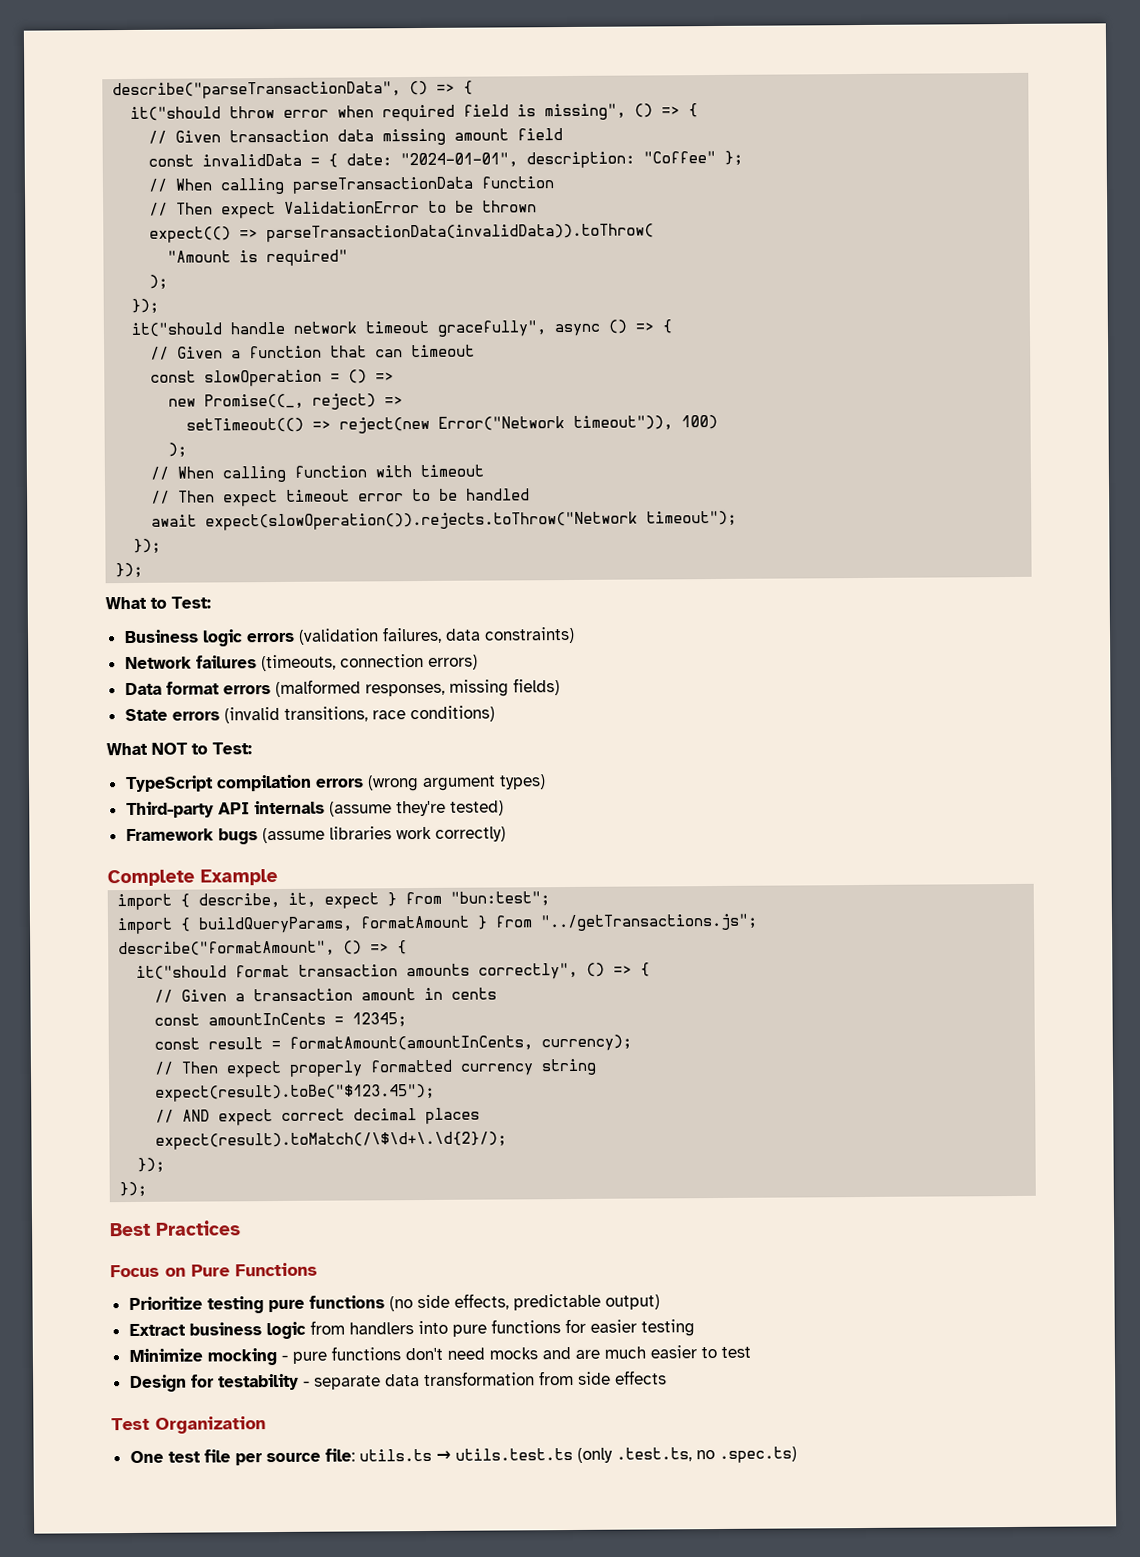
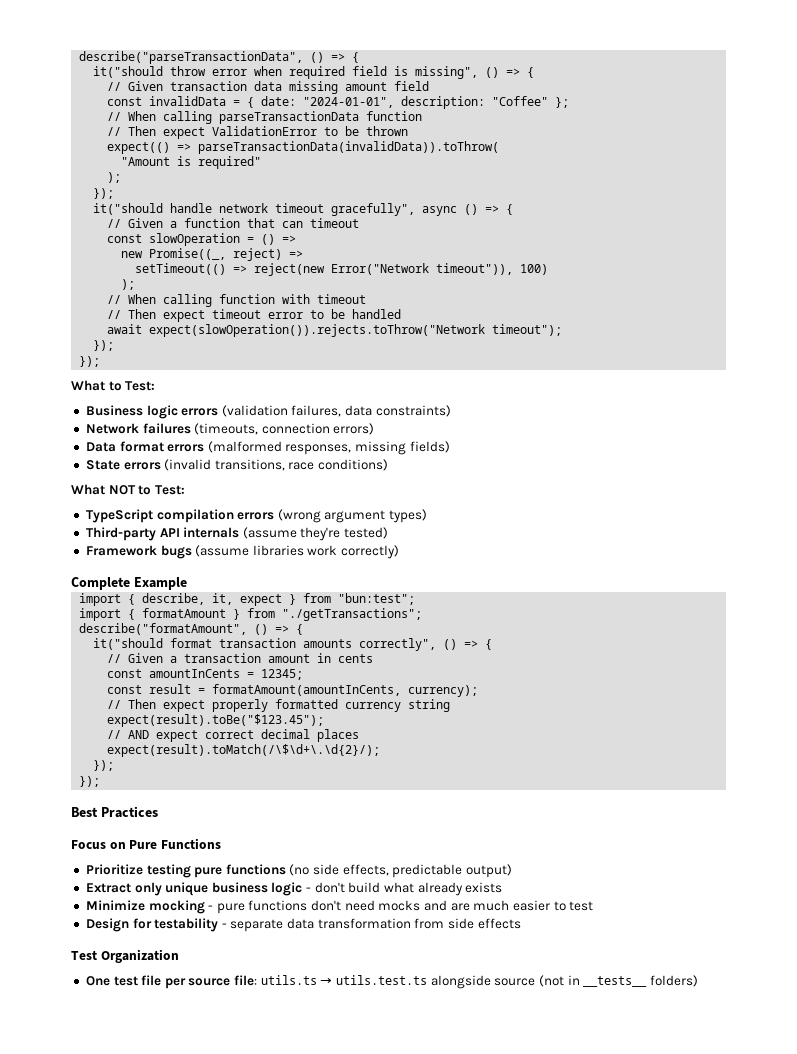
[198,916,354,934] buildQueryParams, -> (136, 614) none
[540,913,759,932] "../getTransactions.js"; -> [282,608,423,621] "./getTransactions";
[188,1318,695,1340] business logic from handlers into pure functions for easier testing -> [134,882,503,896] only unique business logic - don't build what already exists
[576,1446,797,1464] (only .test.ts, no .spec.ts) -> [430,975,698,989] alongside source (not in __tests__ folders)

